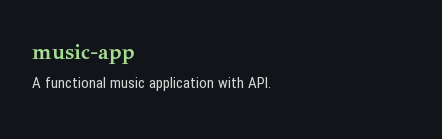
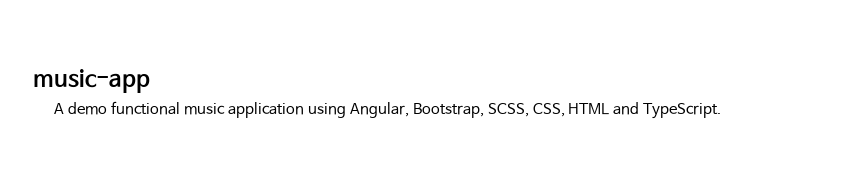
(41, 82) none -> [68,102,108,115] demo
[218,77,272,88] with API. -> [307,102,722,119] using Angular, Bootstrap, SCSS, CSS, HTML and TypeScript.

